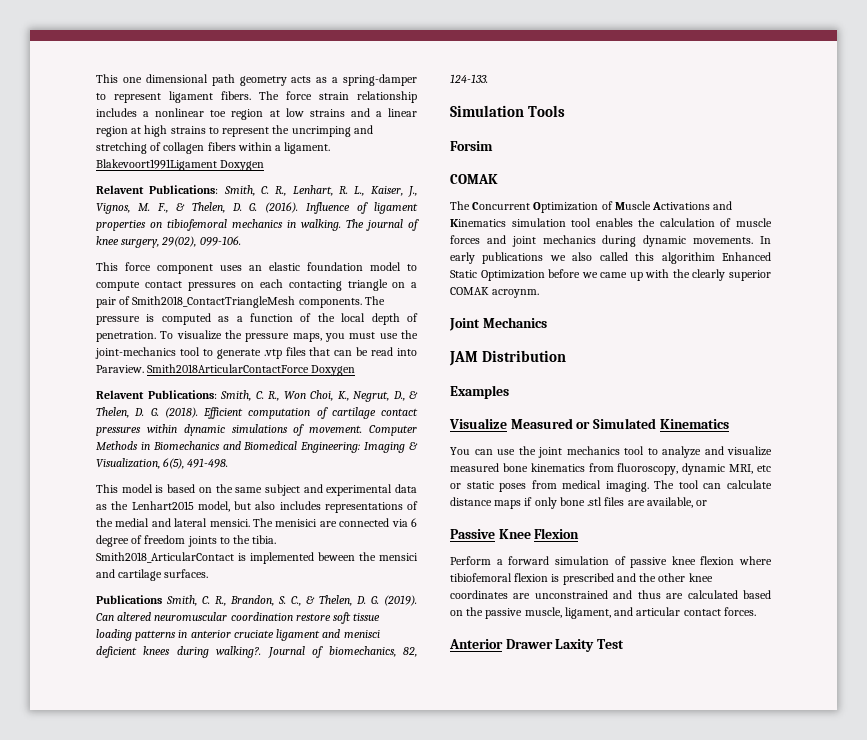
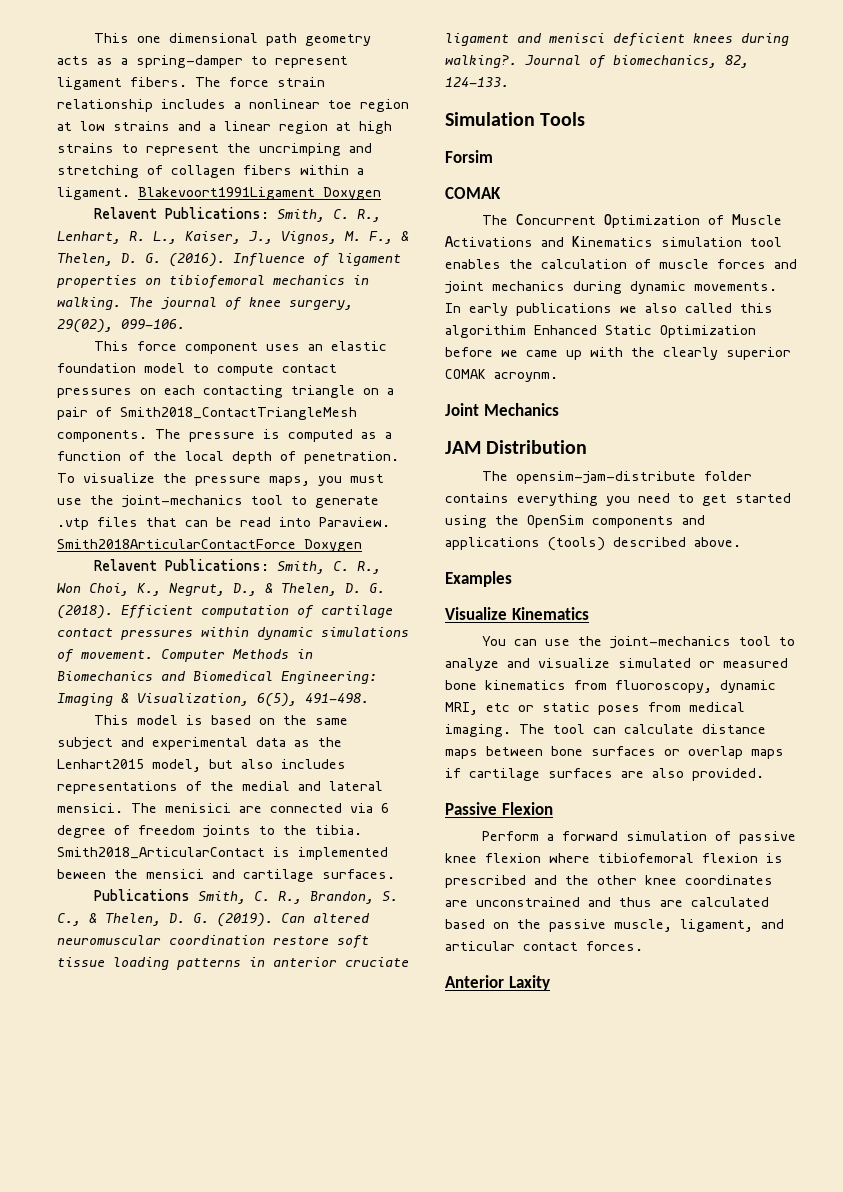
(567, 356) none -> [482,471,753,484] [445,493,791,506] [445,515,705,528] [445,537,741,551] // The opensim-jam-distribute folder contains everything you need to get started using the OpenSim components and applications (tools) described above.
[510,418,656,429] Measured or Simulated -> (507, 613) none
[538,446,620,458] joint mechanics -> [610,636,732,649] joint-mechanics
(772, 451) none -> [618,658,715,668] simulated or
[524,497,708,509] if only bone .stl files are available, or -> [486,746,784,759] [445,768,764,781] between bone surfaces or overlap maps if cartilage surfaces are also provided.
[498,529,531,539] Knee -> (497, 808) none
[505,639,624,652] Drawer Laxity Test -> [508,975,550,991] Laxity

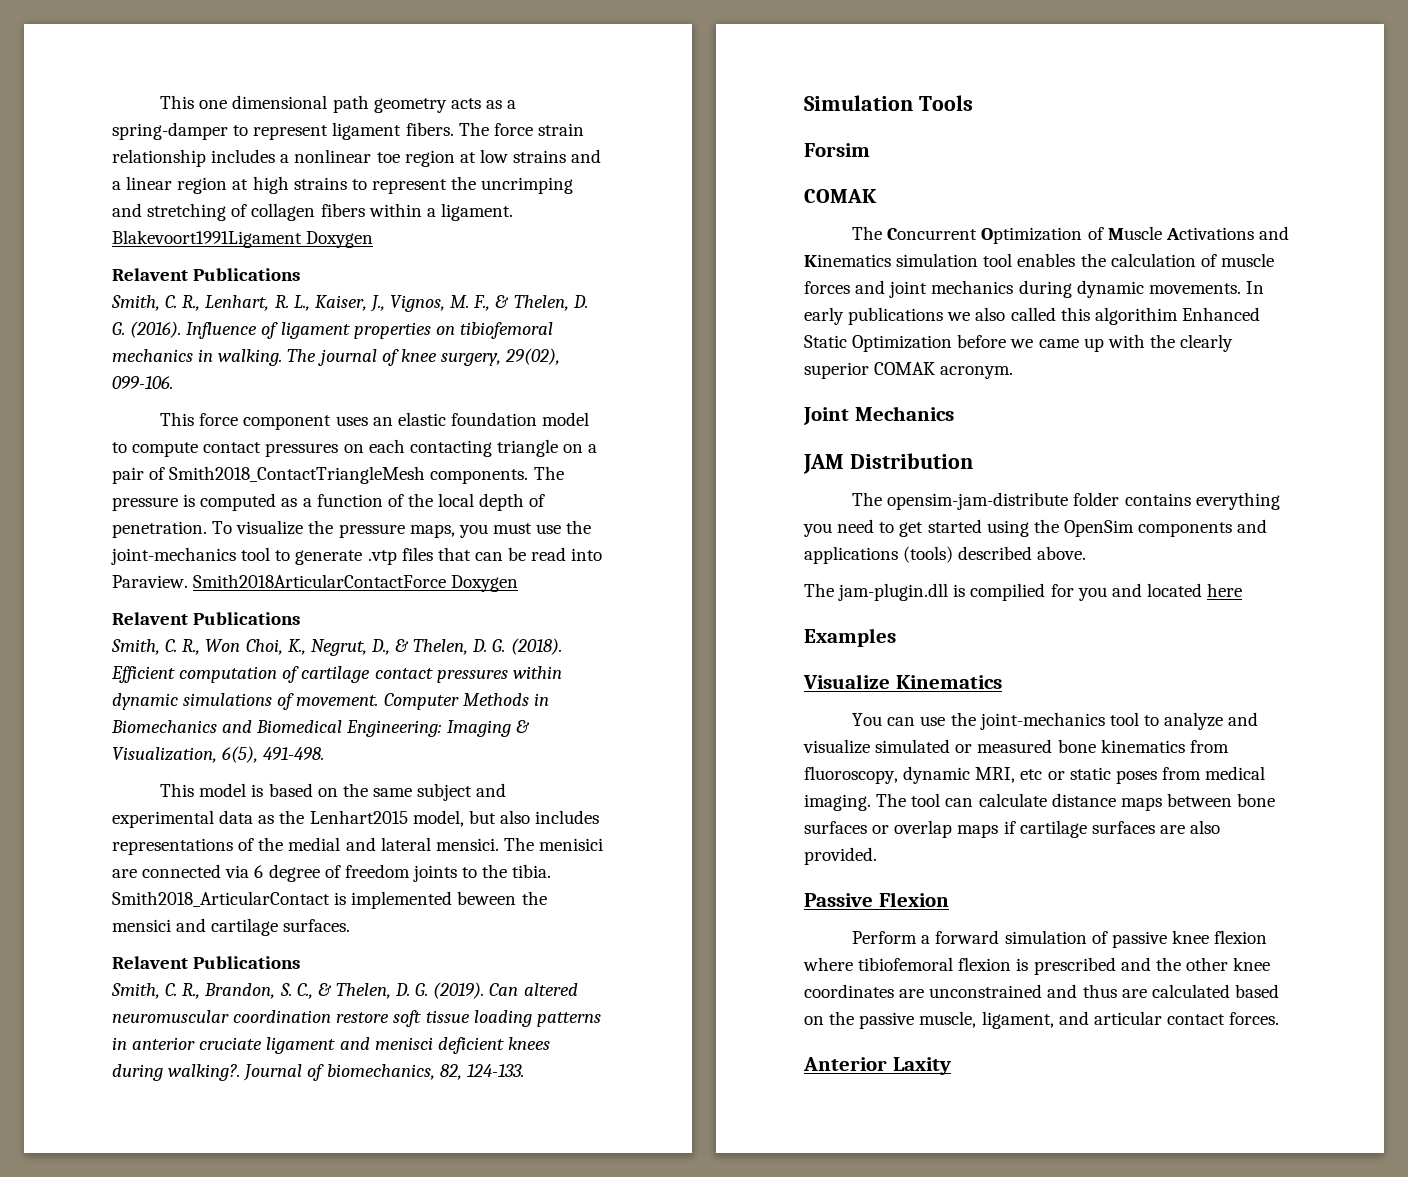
[165,207,270,219] Publications: -> [193,268,301,281] Publications //
[165,559,270,571] Publications: -> [193,612,301,625] Publications //
[94,889,191,901] Publications -> [112,956,301,969] Relavent Publications //
[494,372,558,382] acroynm. -> [940,366,1014,379] acronym.
(741, 542) none -> [804,583,1243,601] // The jam-plugin.dll is compilied for you and located here

